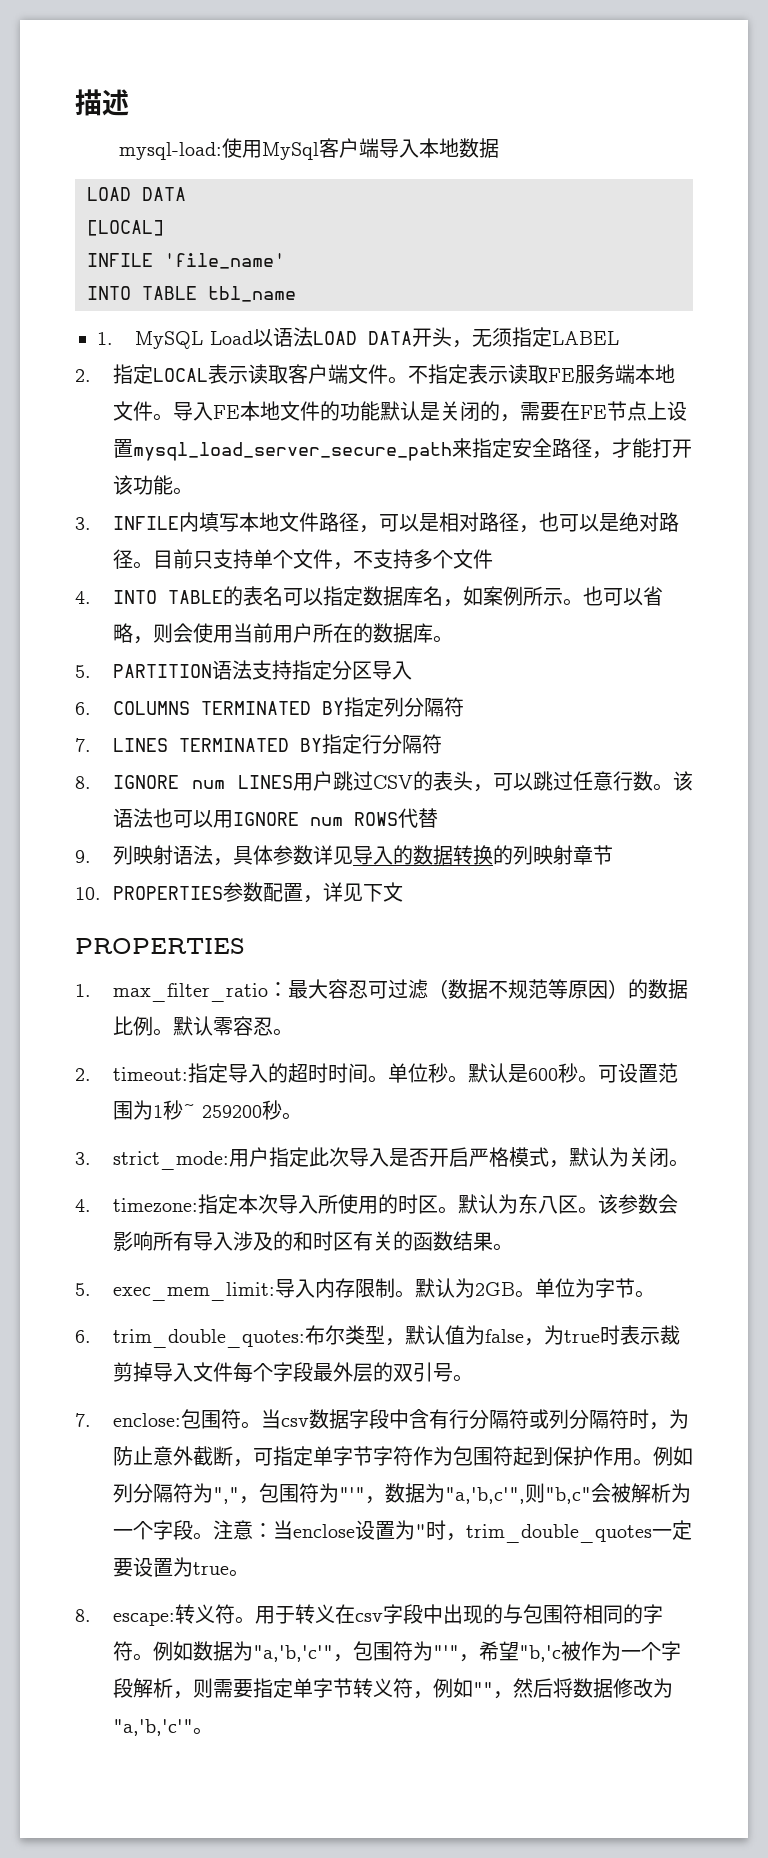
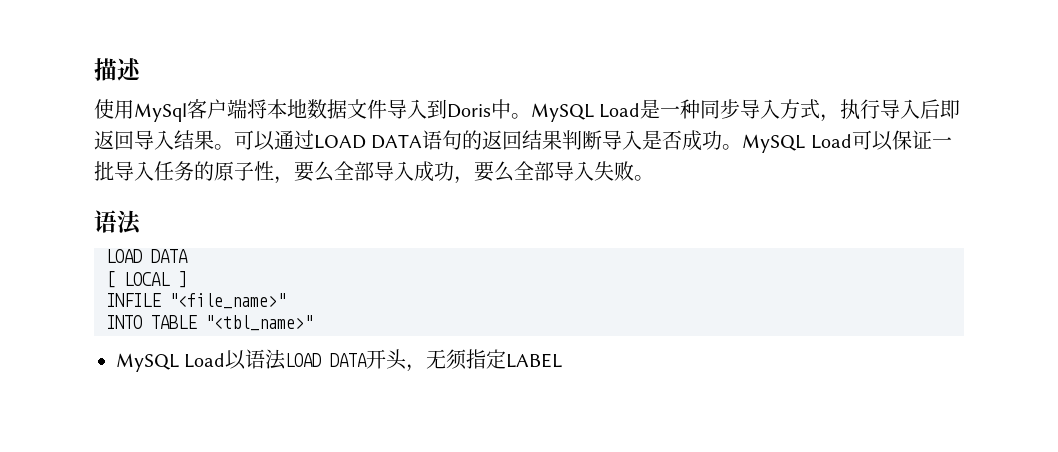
[118,142,222,160] mysql-load: -> (141, 69) none
[378,139,419,158] 导入 -> [247,99,267,119] 将
(499, 148) none -> [347,99,961,122] [94,130,952,153] [94,161,654,184] [94,210,142,235] 文件导入到Doris中。MySQL Load是一种同步导入方式，执行导入后即返回导入结果。可以通过LOAD DATA语句的返回结果判断导入是否成功。MySQL Load可以保证一批导入任务的原子性，要么全部导入成功，要么全部导入失败。 // 语法
[87,220,164,236] [87,253,285,269] [87,286,296,302] [97,332,113,345] [LOCAL] // INFILE 'file_name' // INTO TABLE tbl_name // 1. -> [106,271,187,288] [106,293,286,309] [106,315,313,331] [ LOCAL ] // INFILE "<file_name>" // INTO TABLE "<tbl_name>" //
[75,364,675,384] [112,401,687,422] [112,438,692,461] [112,475,193,495] [75,512,679,533] [112,549,493,570] [75,586,663,607] [112,623,453,644] [75,660,412,680] [75,697,464,717] [75,734,442,754] [75,771,693,792] [112,808,438,828] [75,845,613,866] [75,882,403,903] [75,938,245,954] [75,979,688,1002] [112,1016,293,1036] [75,1063,678,1083] [112,1100,302,1120] [75,1147,689,1170] [75,1194,678,1214] [112,1231,513,1251] [75,1278,655,1301] [75,1325,680,1348] [112,1362,473,1383] [75,1409,689,1430] [112,1446,693,1467] [112,1483,691,1504] [112,1520,692,1543] [112,1557,249,1577] [75,1604,663,1626] [112,1641,681,1662] [112,1678,673,1699] [112,1719,213,1736] // 2.指定LOCAL表示读取客户端文件。不指定表示读取FE服务端本地文件。导入FE本地文件的功能默认是关闭的，需要在FE节点上设置mysql_load_server_secure_path来指定安全路径，才能打开该功能。 // 3. INFILE内填写本地文件路径，可以是相对路径，也可以是绝对路径。目前只支持单个文件，不支持多个文件 // 4. INTO TABLE的表名可以指定数据库名，如案例所示。也可以省略，则会使用当前用户所在的数据库。 // 5. PARTITION语法支持指定分区导入 // 6. COLUMNS TERMINATED BY指定列分隔符 // 7. LINES TERMINATED BY指定行分隔符 // 8. IGNORE num LINES用户跳过CSV的表头，可以跳过任意行数。该语法也可以用IGNORE num ROWS代替 // 9.列映射语法，具体参数详见导入的数据转换的列映射章节 // 10. PROPERTIES参数配置，详见下文 // PROPERTIES // 1. max_filter_ratio：最大容忍可过滤（数据不规范等原因）的数据比例。默认零容忍。 // 2. timeout:指定导入的超时时间。单位秒。默认是600秒。可设置范围为1秒~ 259200秒。 // 3. strict_mode:用户指定此次导入是否开启严格模式，默认为关闭。 // 4. timezone:指定本次导入所使用的时区。默认为东八区。该参数会影响所有导入涉及的和时区有关的函数结果。 // 5. exec_mem_limit:导入内存限制。默认为2GB。单位为字节。 // 6. trim_double_quotes:布尔类型，默认值为false，为true时表示裁剪掉导入文件每个字段最外层的双引号。 // 7. enclose:包围符。当csv数据字段中含有行分隔符或列分隔符时，为防止意外截断，可指定单字节字符作为包围符起到保护作用。例如列分隔符为","，包围符为"'"，数据为"a,'b,c'",则"b,c"会被解析为一个字段。注意：当enclose设置为"时，trim_double_quotes一定要设置为true。 // 8. escape:转义符。用于转义在csv字段中出现的与包围符相同的字符。例如数据为"a,'b,'c'"，包围符为"'"，希望"b,'c被作为一个字段解析，则需要指定单字节转义符，例如""，然后将数据修改为"a,'b,'c'"。 -> (563, 360) none

